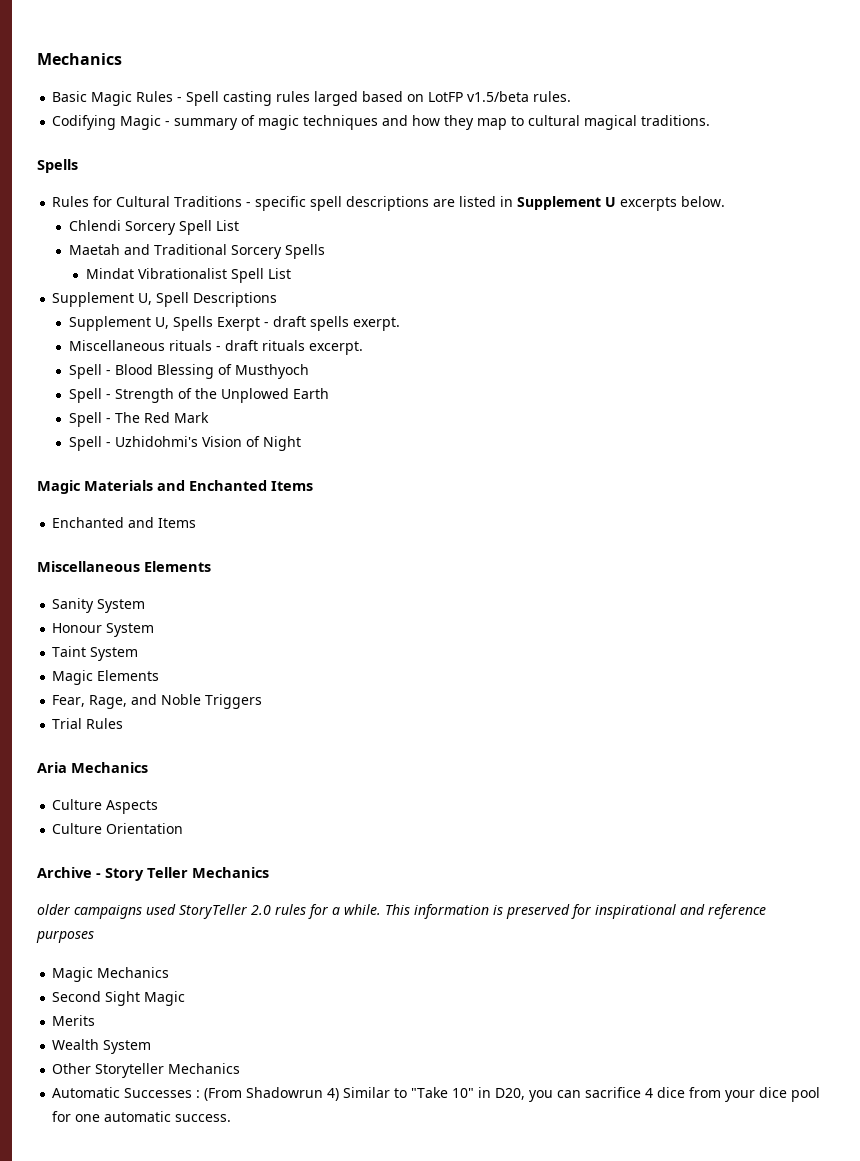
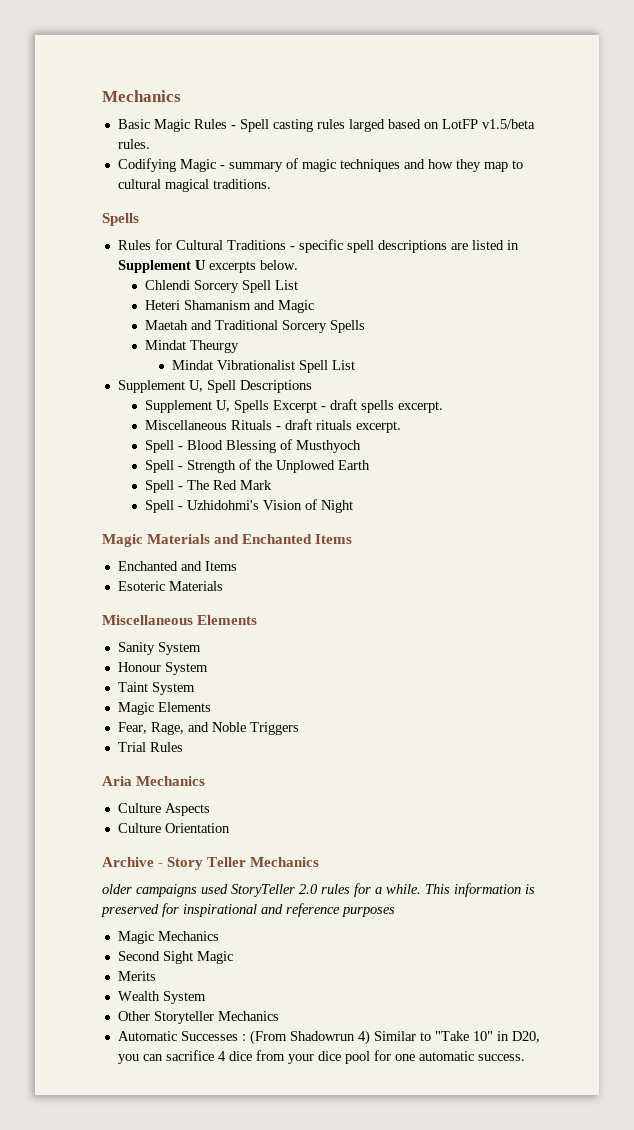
(240, 225) none -> [144,300,314,313] // Heteri Shamanism and Magic
(326, 251) none -> [144,340,239,353] // Mindat Theurgy
[217,317,261,331] Exerpt -> [272,400,317,413] Excerpt
[353,317,401,331] [69,340,213,351] exerpt. // Miscellaneous rituals -> [397,401,443,413] [144,420,272,430] excerpt. // Miscellaneous Rituals
(197, 523) none -> [117,581,223,591] // Esoteric Materials

